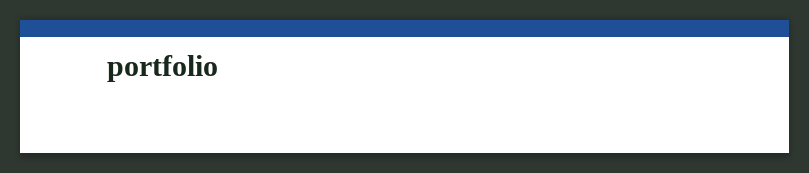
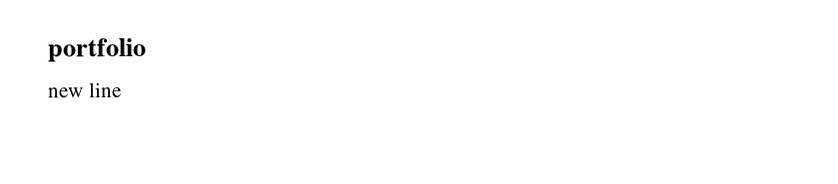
(218, 68) none -> [47,82,122,98] // new line

